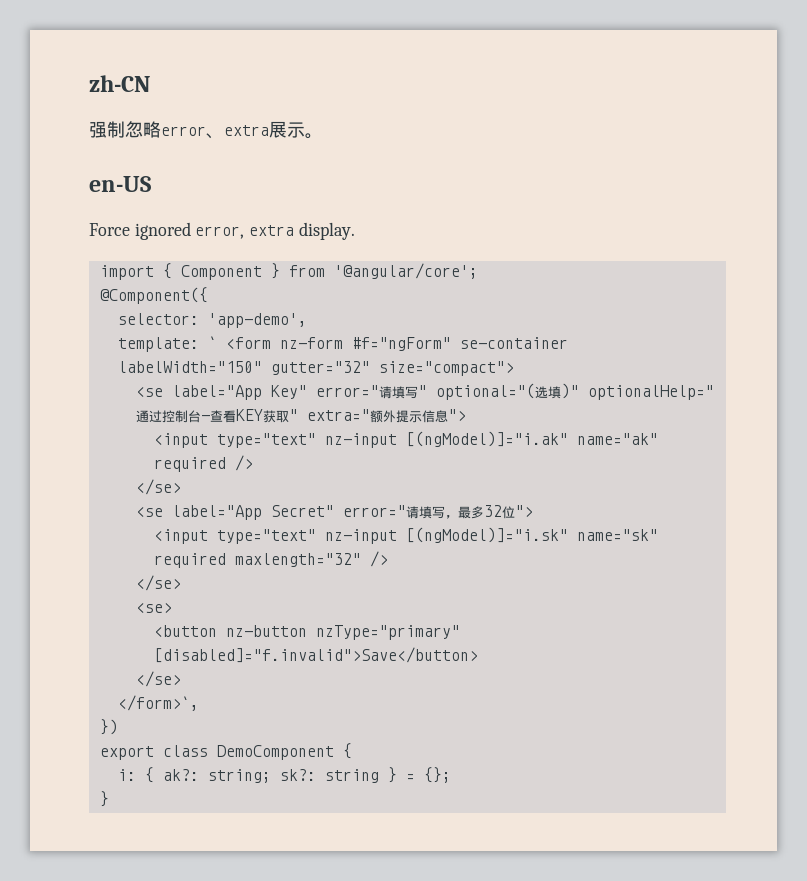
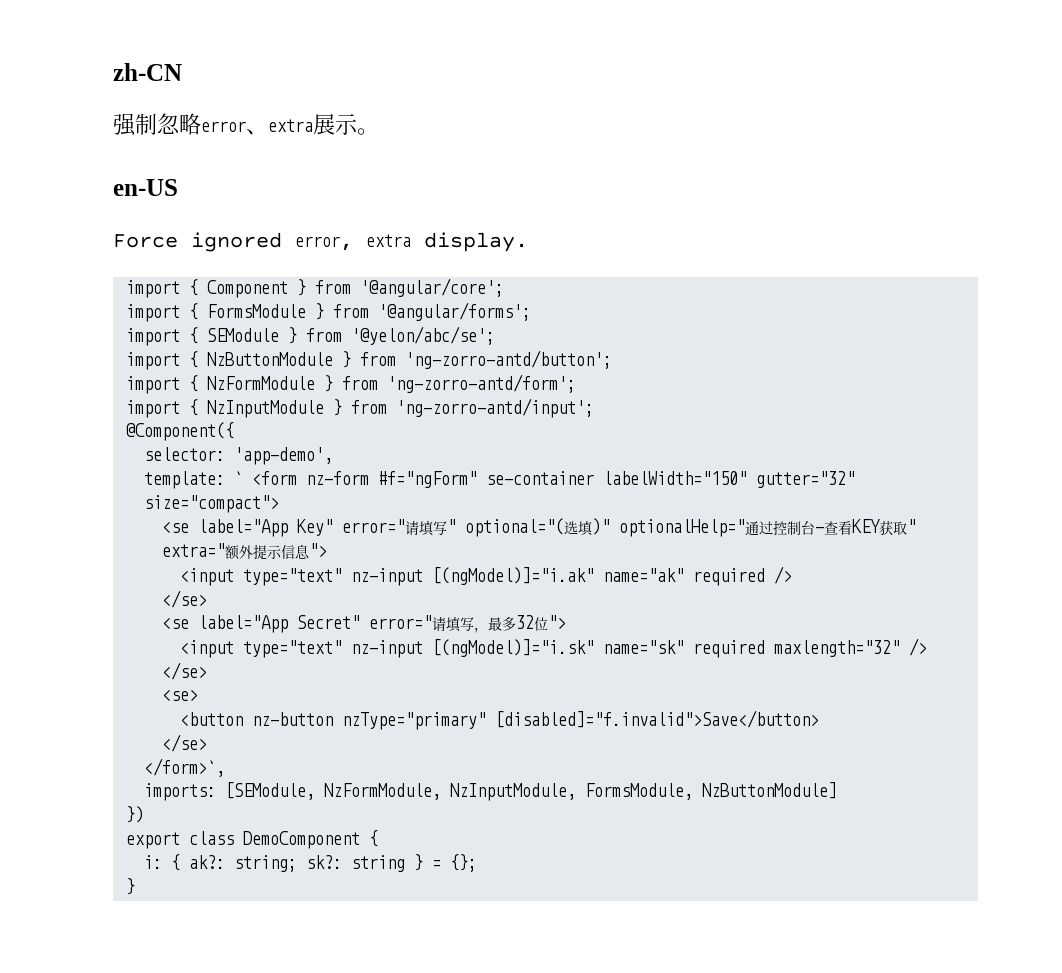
(478, 271) none -> [126,302,532,322] [126,326,496,346] [126,350,613,370] [126,374,577,394] [126,398,595,418] // import { FormsModule } from '@angular/forms'; // import { SEModule } from '@yelon/abc/se'; // import { NzButtonModule } from 'ng-zorro-antd/button'; // import { NzFormModule } from 'ng-zorro-antd/form'; // import { NzInputModule } from 'ng-zorro-antd/input';
(199, 703) none -> [144,782,838,801] // imports: [SEModule, NzFormModule, NzInputModule, FormsModule, NzButtonModule]

